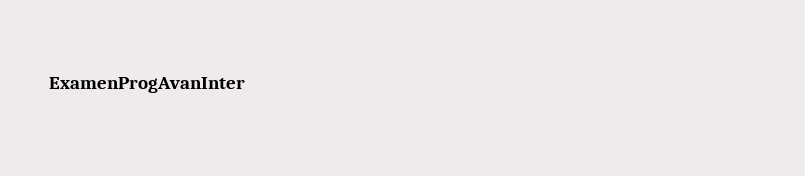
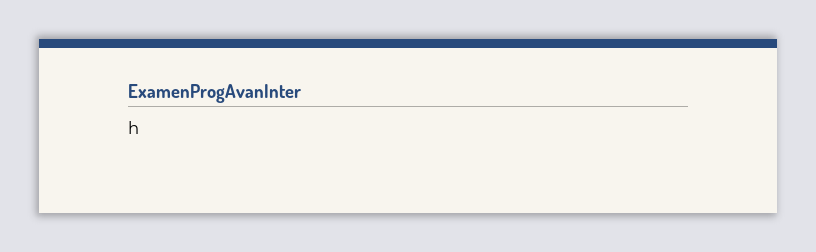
(245, 85) none -> [128,121,139,134] // h

